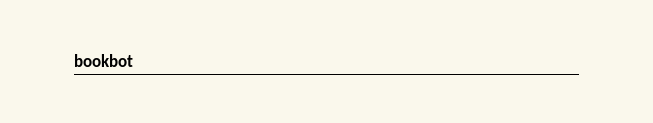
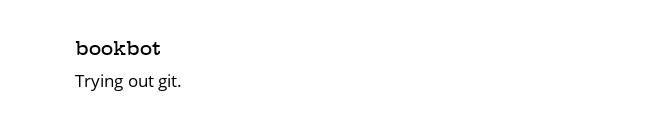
(133, 60) none -> [75,74,183,91] // Trying out git.

